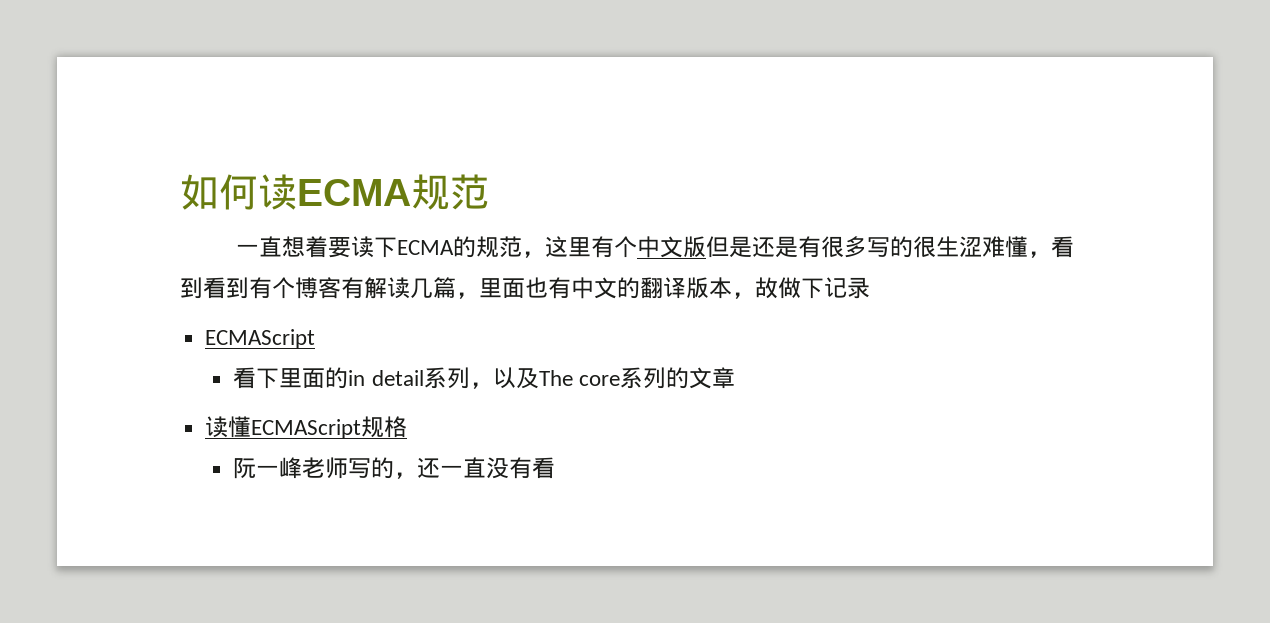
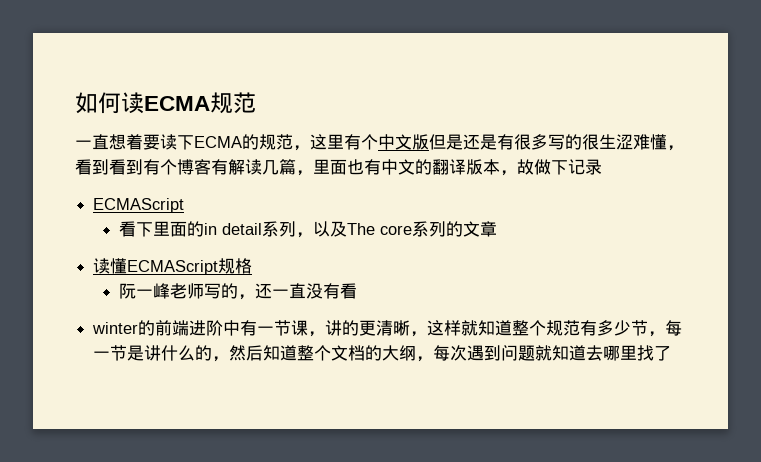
(556, 468) none -> [92,320,683,337] [93,345,672,362] // winter的前端进阶中有一节课，讲的更清晰，这样就知道整个规范有多少节，每一节是讲什么的，然后知道整个文档的大纲，每次遇到问题就知道去哪里找了

